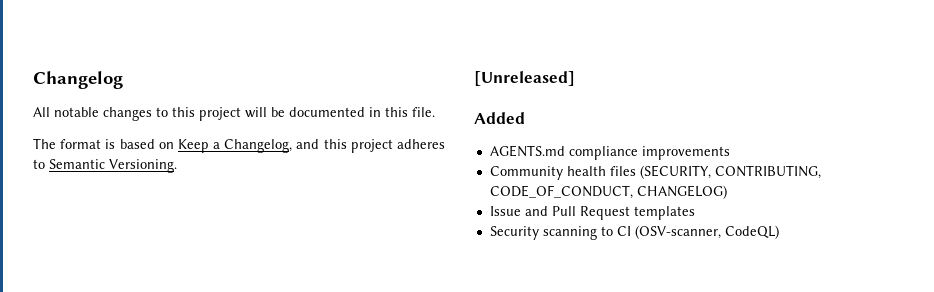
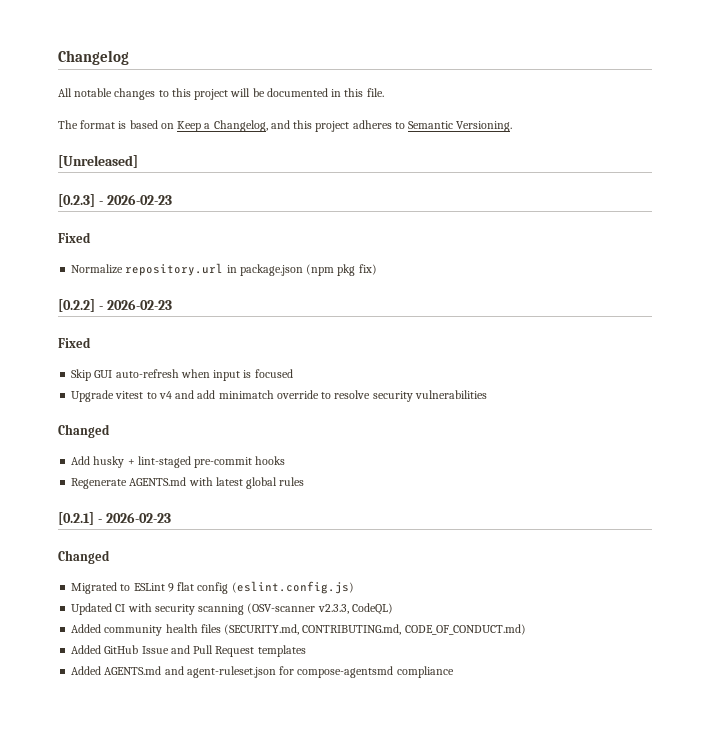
[474,112,525,124] [489,145,730,160] [489,165,821,180] [489,185,727,199] Added // AGENTS.md compliance improvements // Community health files (SECURITY, CONTRIBUTING, CODE_OF_CONDUCT, CHANGELOG) // -> [58,194,172,207] [58,232,91,243] [71,263,377,276] [58,299,172,312] [58,337,91,348] [71,369,293,381] [71,390,487,402] [58,424,110,438] [71,456,286,468] [71,477,305,489] [58,512,171,525] [58,550,110,564] [71,581,354,594] [71,603,393,615] [71,624,526,636] [71,645,139,654] [0.2.3] - 2026-02-23 // Fixed // Normalize repository.url in package.json (npm pkg fix) // [0.2.2] - 2026-02-23 // Fixed // Skip GUI auto-refresh when input is focused // Upgrade vitest to v4 and add minimatch override to resolve security vulnerabilities // Changed // Add husky + lint-staged pre-commit hooks // Regenerate AGENTS.md with latest global rules // [0.2.1] - 2026-02-23 // Changed // Migrated to ESLint 9 flat config (eslint.config.js) // Updated CI with security scanning (OSV-scanner v2.3.3, CodeQL) // Added community health files (SECURITY.md, CONTRIBUTING.md, CODE_OF_CONDUCT.md) // Added GitHub
[489,225,779,240] Security scanning to CI (OSV-scanner, CodeQL) -> [71,666,454,678] Added AGENTS.md and agent-ruleset.json for compose-agentsmd compliance

